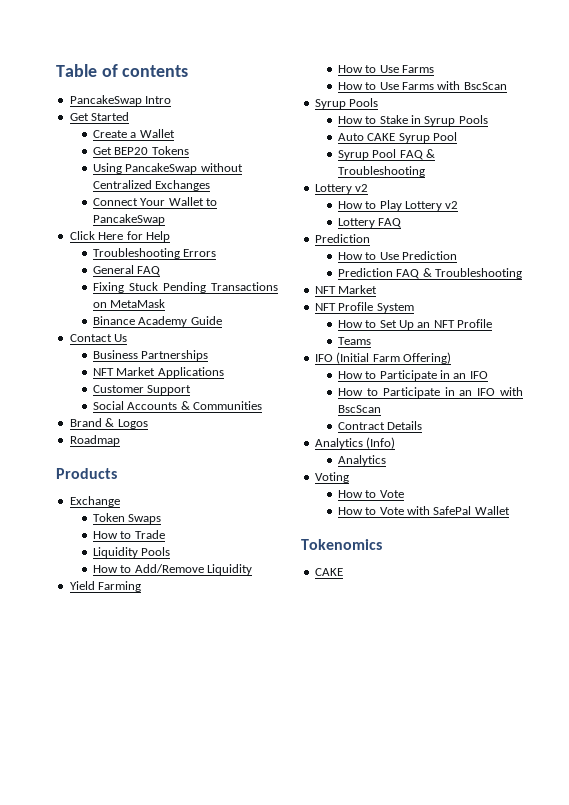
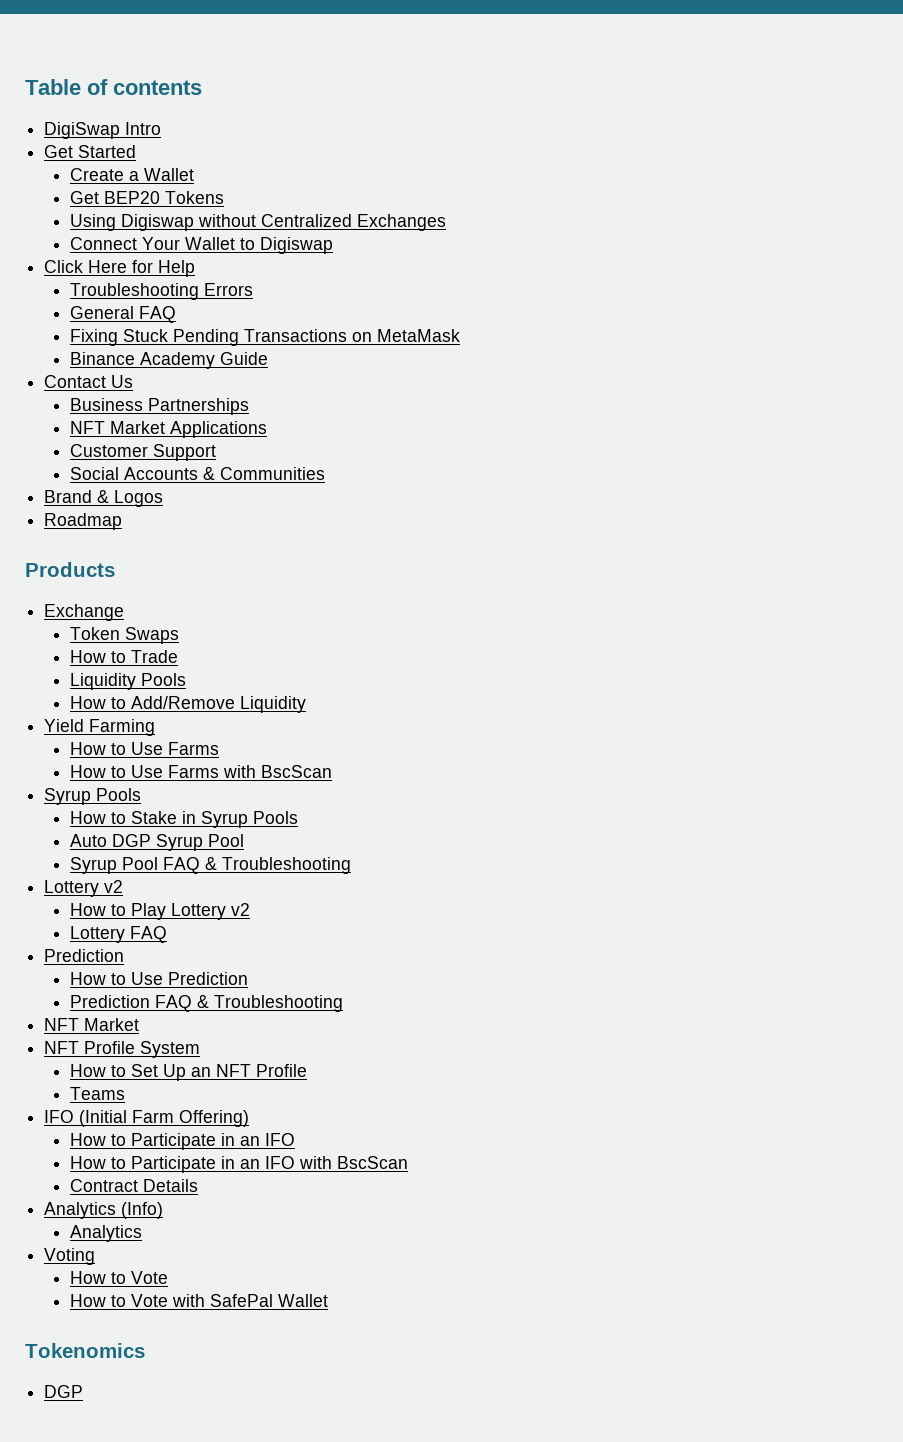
[69,95,142,106] PancakeSwap -> [44,122,121,139] DigiSwap
[125,163,198,174] PancakeSwap -> [120,214,194,231] Digiswap
[92,214,165,225] PancakeSwap -> [259,237,333,254] Digiswap
[367,133,396,141] CAKE -> [111,834,151,847] DGP
[314,568,343,576] CAKE -> [44,1385,84,1398] DGP

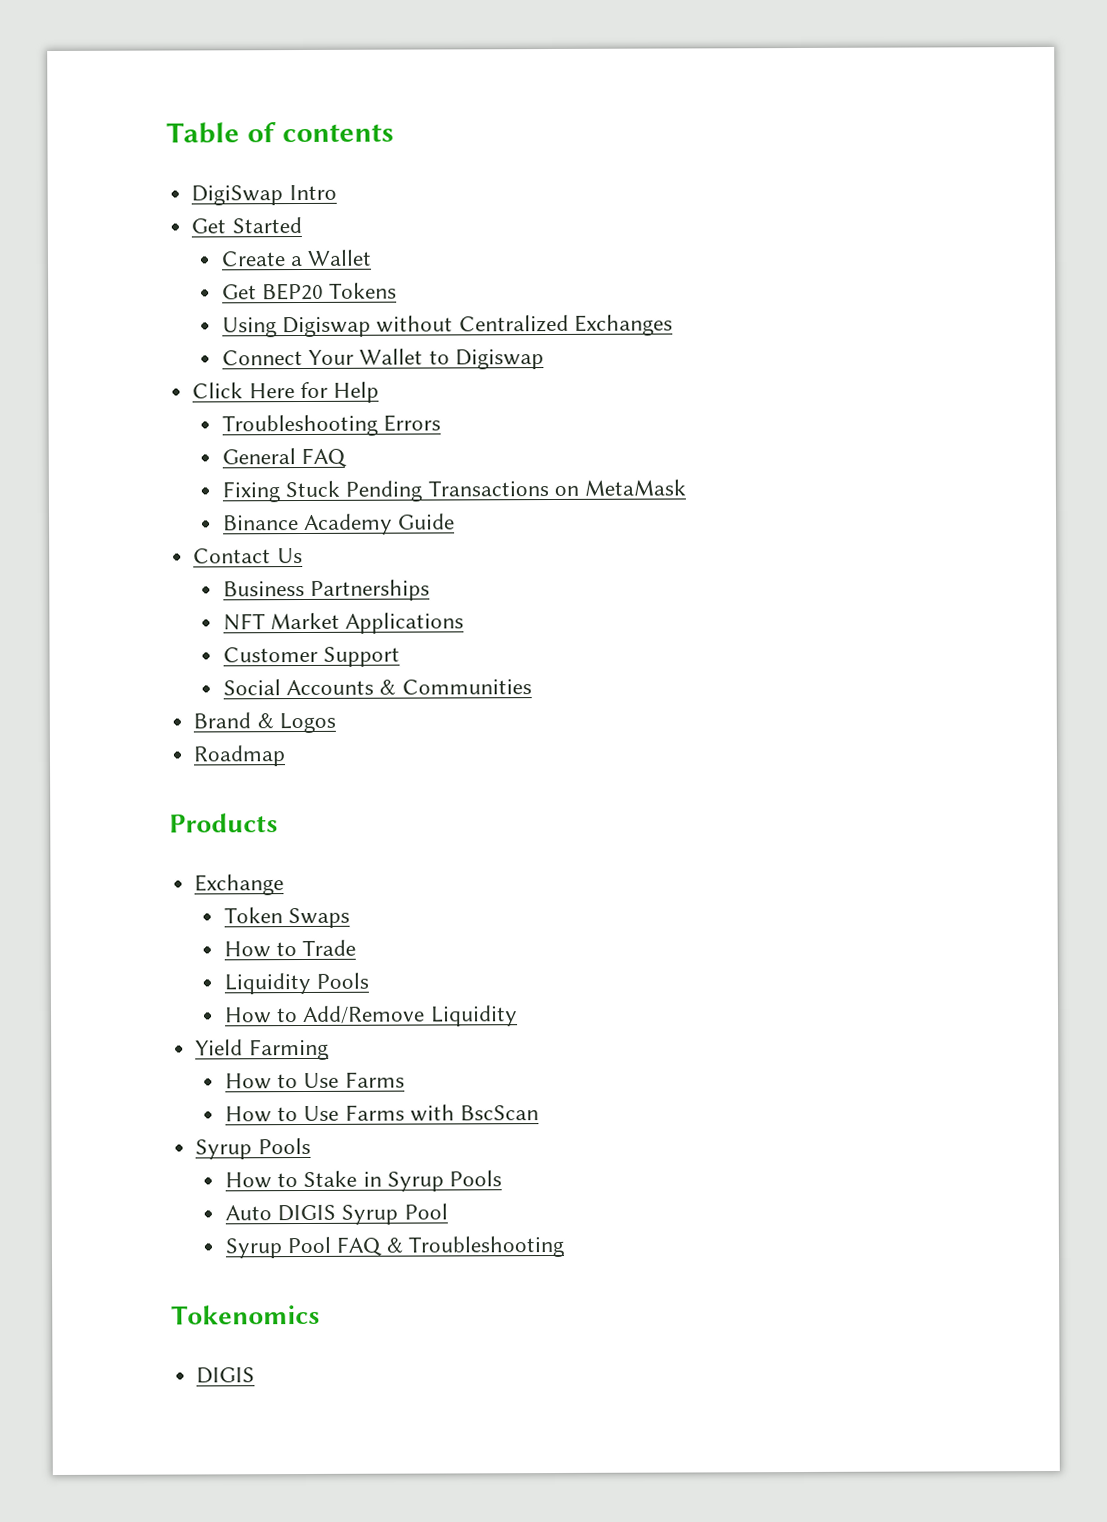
[111,834,151,847] DGP -> [277,1204,337,1222] DIGIS
[44,880,124,897] [69,903,250,920] [69,926,167,943] [44,949,125,962] [69,972,248,985] [69,995,343,1012] [44,1018,140,1031] [44,1041,201,1058] [69,1064,307,1081] [69,1087,125,1100] [44,1110,250,1127] [69,1133,295,1150] [69,1156,408,1173] [69,1179,198,1192] [44,1202,164,1219] [69,1225,142,1242] [44,1248,96,1265] [69,1271,168,1284] [69,1294,328,1307] // Lottery v2 // How to Play Lottery v2 // Lottery FAQ // Prediction // How to Use Prediction // Prediction FAQ & Troubleshooting // NFT Market // NFT Profile System // How to Set Up an NFT Profile // Teams // IFO (Initial Farm Offering) // How to Participate in an IFO // How to Participate in an IFO with BscScan // Contract Details // Analytics (Info) // Analytics // Voting // How to Vote // How to Vote with SafePal Wallet -> (564, 1246) none
[44,1385,84,1398] DGP -> [196,1367,256,1384] DIGIS

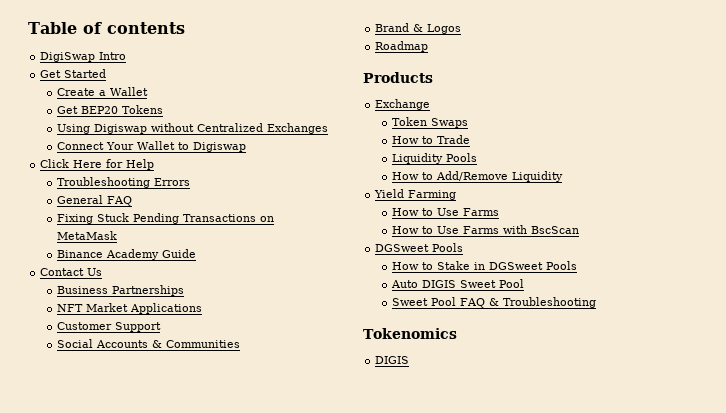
[195,1139,253,1160] Syrup -> [375,244,430,252] DGSweet
[386,1171,444,1192] Syrup -> [488,262,543,270] DGSweet
[341,1204,399,1225] Syrup -> [459,280,496,288] Sweet
[224,1238,282,1259] Syrup -> [391,298,428,306] Sweet

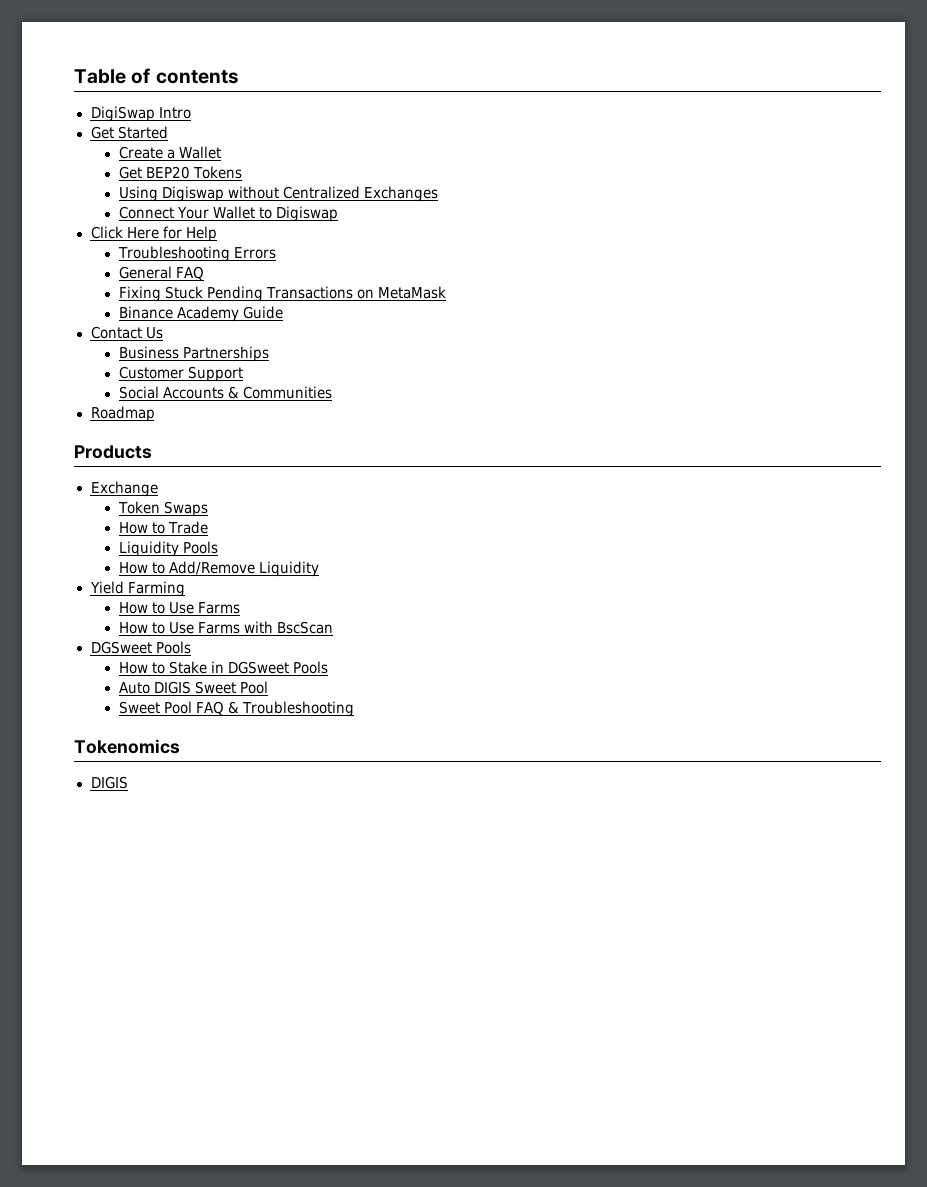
[56,303,202,314] // NFT Market Applications -> (269, 354) none
[375,23,462,34] // Brand & Logos -> (332, 392) none

